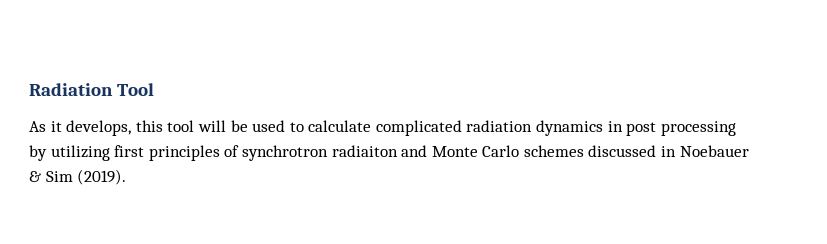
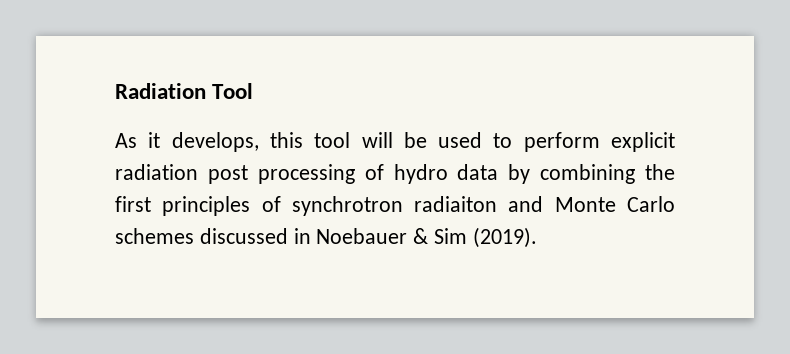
[308,120,736,136] [29,145,110,161] calculate complicated radiation dynamics in post processing by utilizing -> [523,132,675,152] [115,164,675,184] perform explicit radiation post processing of hydro data by combining the

